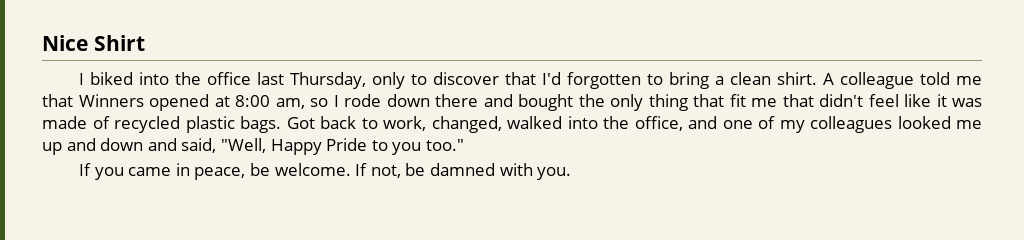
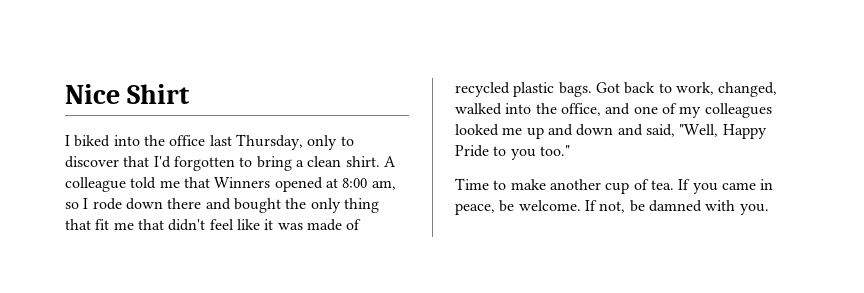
(464, 145) none -> [455,178,674,194] Time to make another cup of tea.

